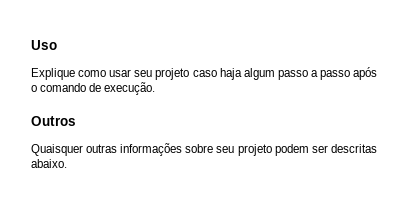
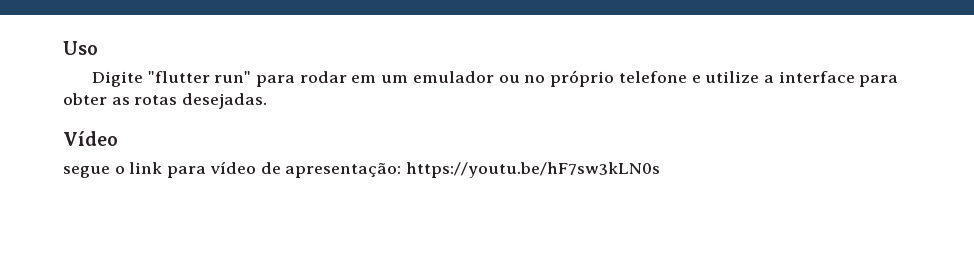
[31,67,378,80] [31,82,156,95] [31,116,76,126] [31,143,377,156] [31,159,67,168] Explique como usar seu projeto caso haja algum passo a passo após o comando de execução. // Outros // Quaisquer outras informações sobre seu projeto podem ser descritas abaixo. -> [91,70,899,87] [63,93,268,109] [63,131,118,146] [63,161,661,178] Digite "flutter run" para rodar em um emulador ou no próprio telefone e utilize a interface para obter as rotas desejadas. // Vídeo // segue o link para vídeo de apresentação: https://youtu.be/hF7sw3kLN0s

